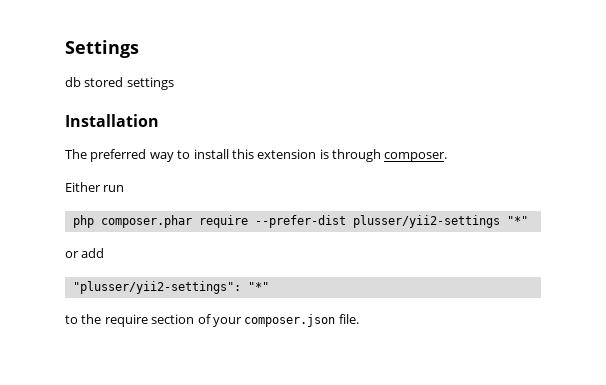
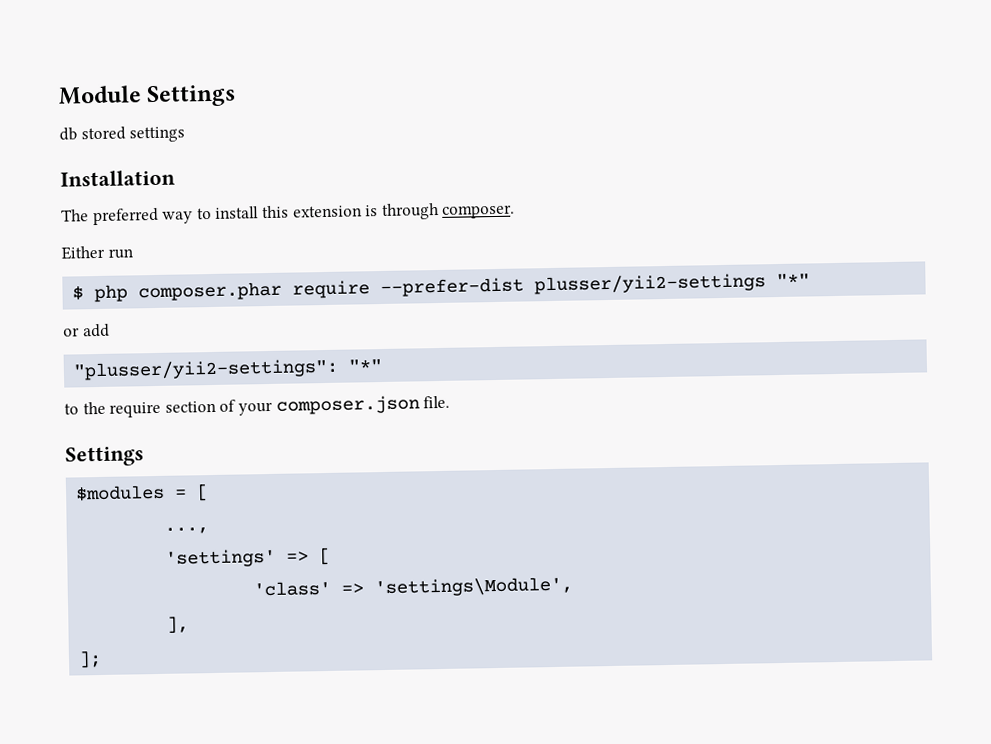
(65, 49) none -> [58,85,142,105] Module
(125, 188) none -> [72,285,85,301] $
(359, 319) none -> [65,446,144,467] [75,484,210,502] [164,527,210,534] [165,547,332,568] [253,576,574,598] [166,616,190,634] [78,650,103,669] // Settings // $modules = [ // ..., // 'settings' => [ // 'class' => 'settings\Module', // ], // ];

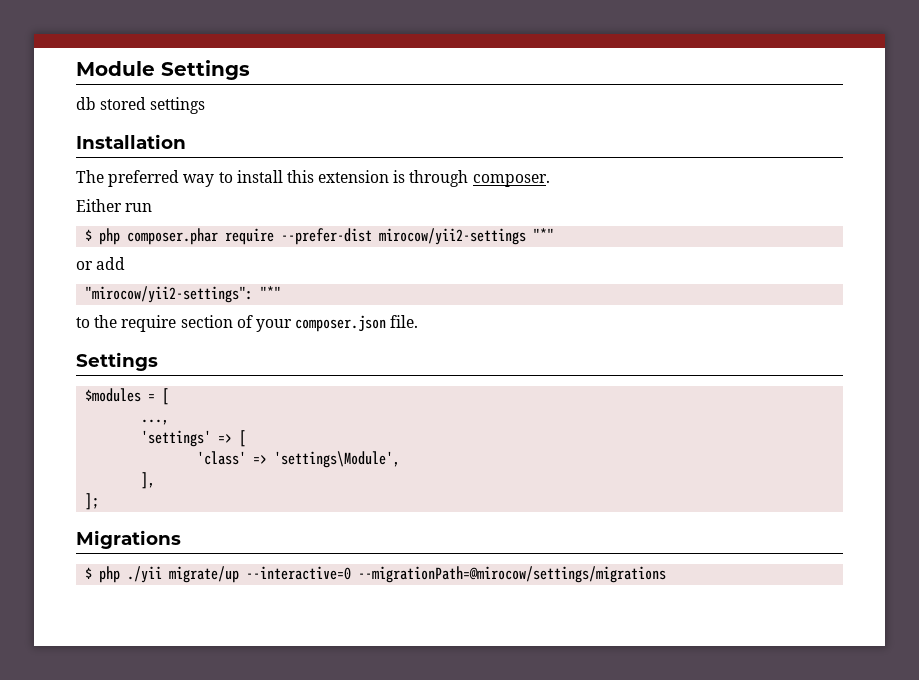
[534,273,767,295] plusser/yii2-settings -> [379,228,527,245] mirocow/yii2-settings
[73,358,340,381] "plusser/yii2-settings": -> [85,286,254,303] "mirocow/yii2-settings":
(103, 659) none -> [76,530,181,549] [85,566,667,583] // Migrations // $ php ./yii migrate/up --interactive=0 --migrationPath=@mirocow/settings/migrations

